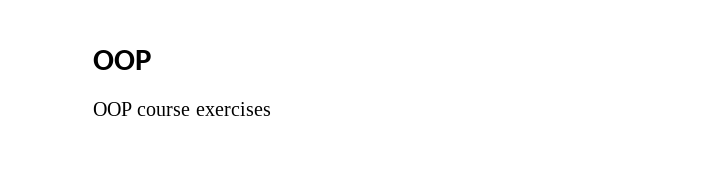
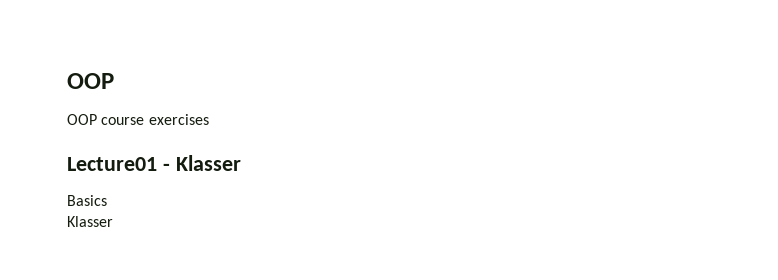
(271, 109) none -> [67,155,241,171] [67,195,107,206] [67,216,113,227] // Lecture01 - Klasser // Basics // Klasser

